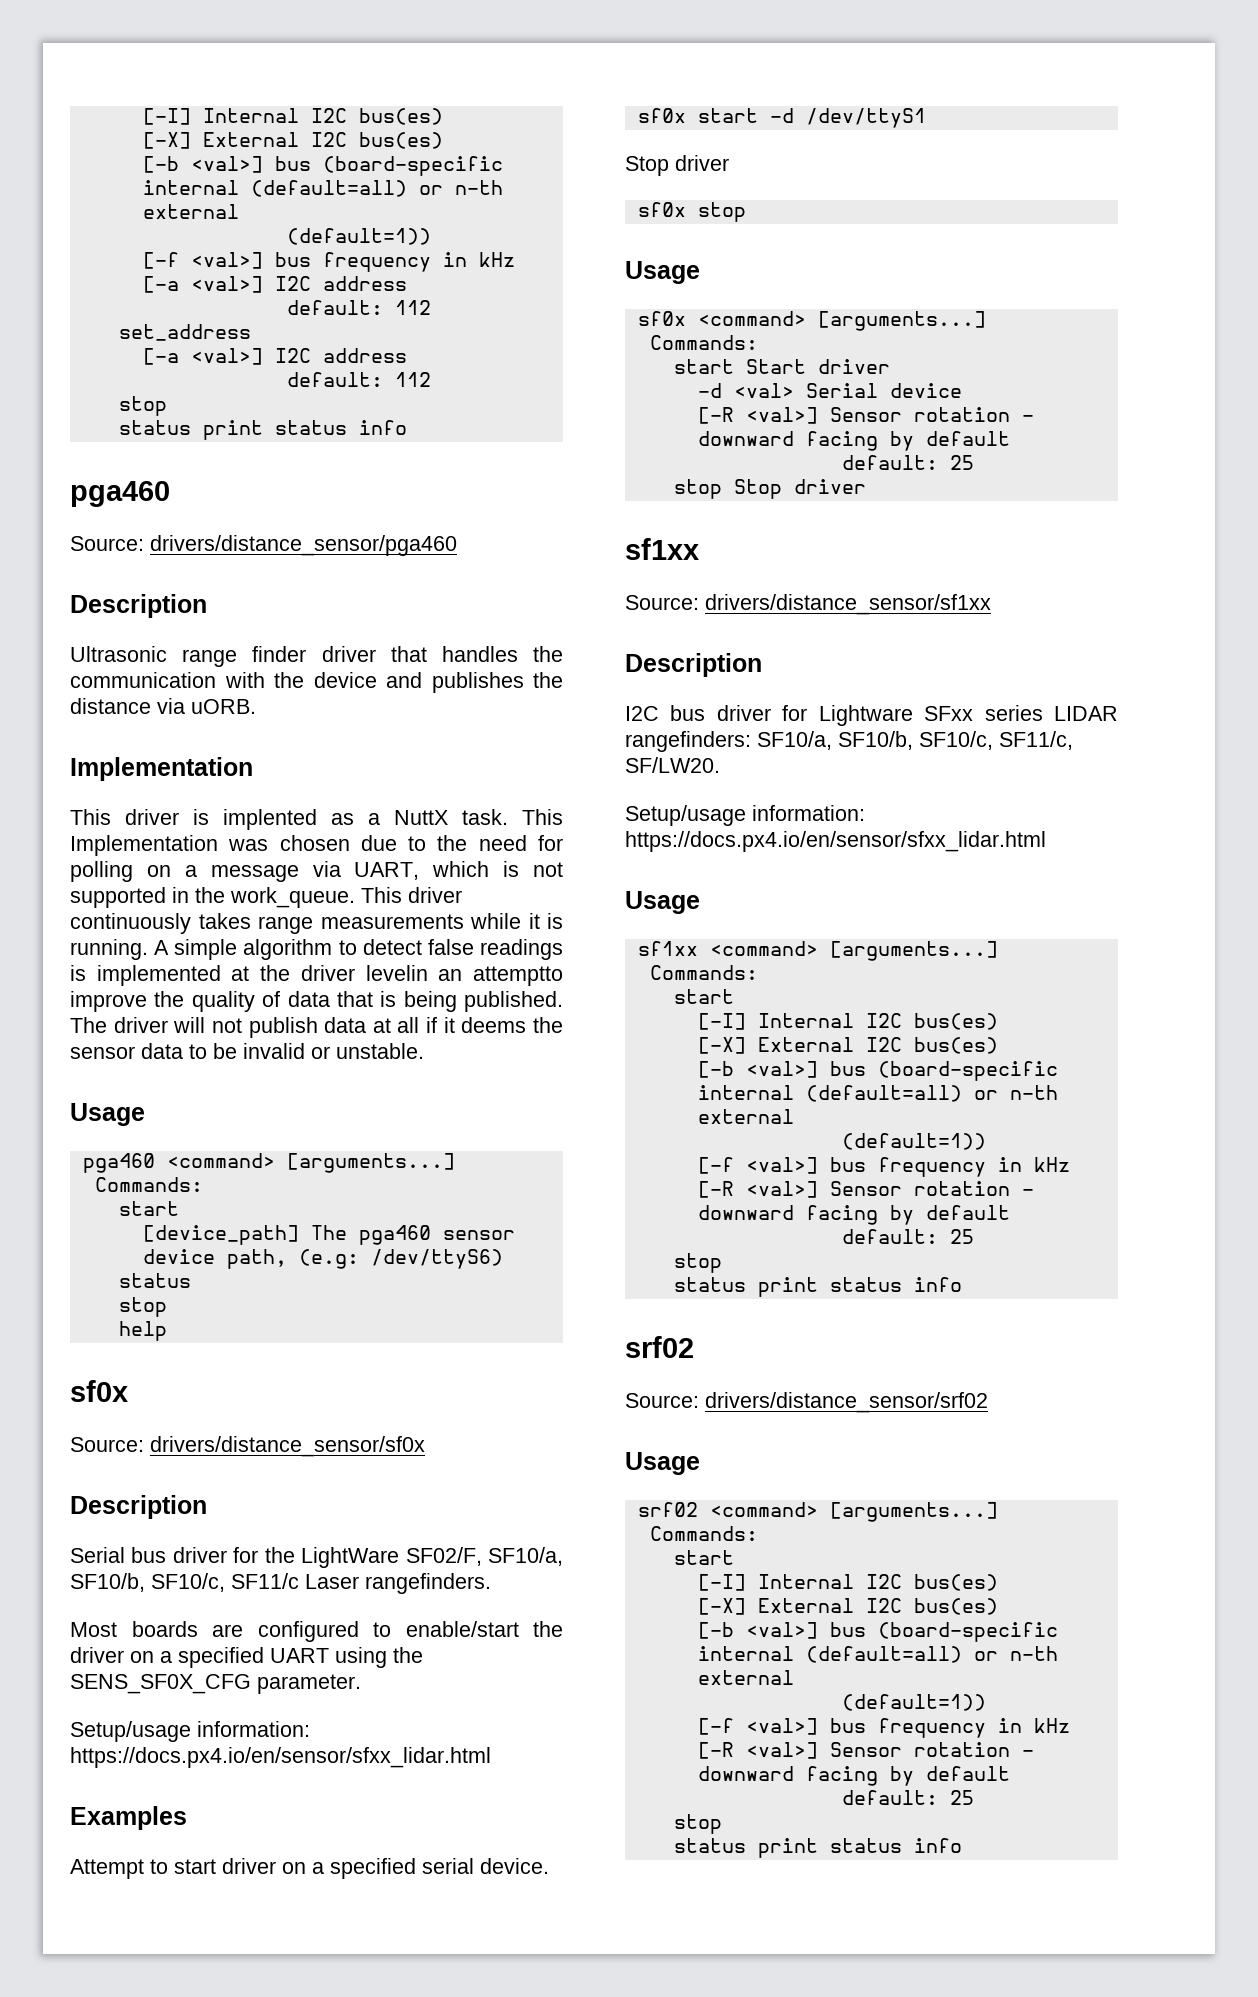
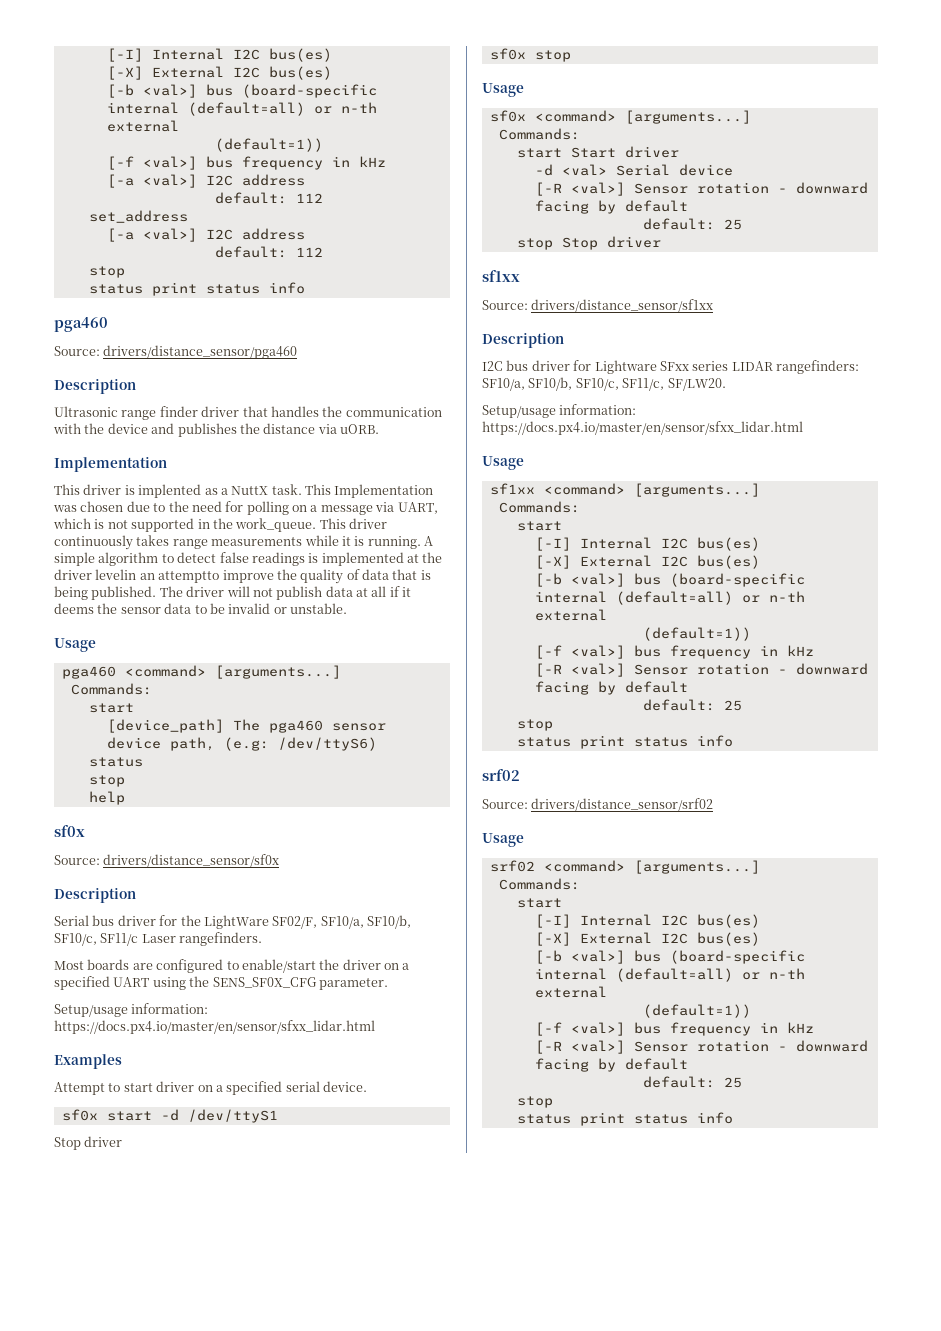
[70,1747,491,1768] https://docs.px4.io/en/sensor/sfxx_lidar.html -> [54,1020,375,1034] https://docs.px4.io/master/en/sensor/sfxx_lidar.html
[625,831,1046,852] https://docs.px4.io/en/sensor/sfxx_lidar.html -> [482,421,803,435] https://docs.px4.io/master/en/sensor/sfxx_lidar.html

